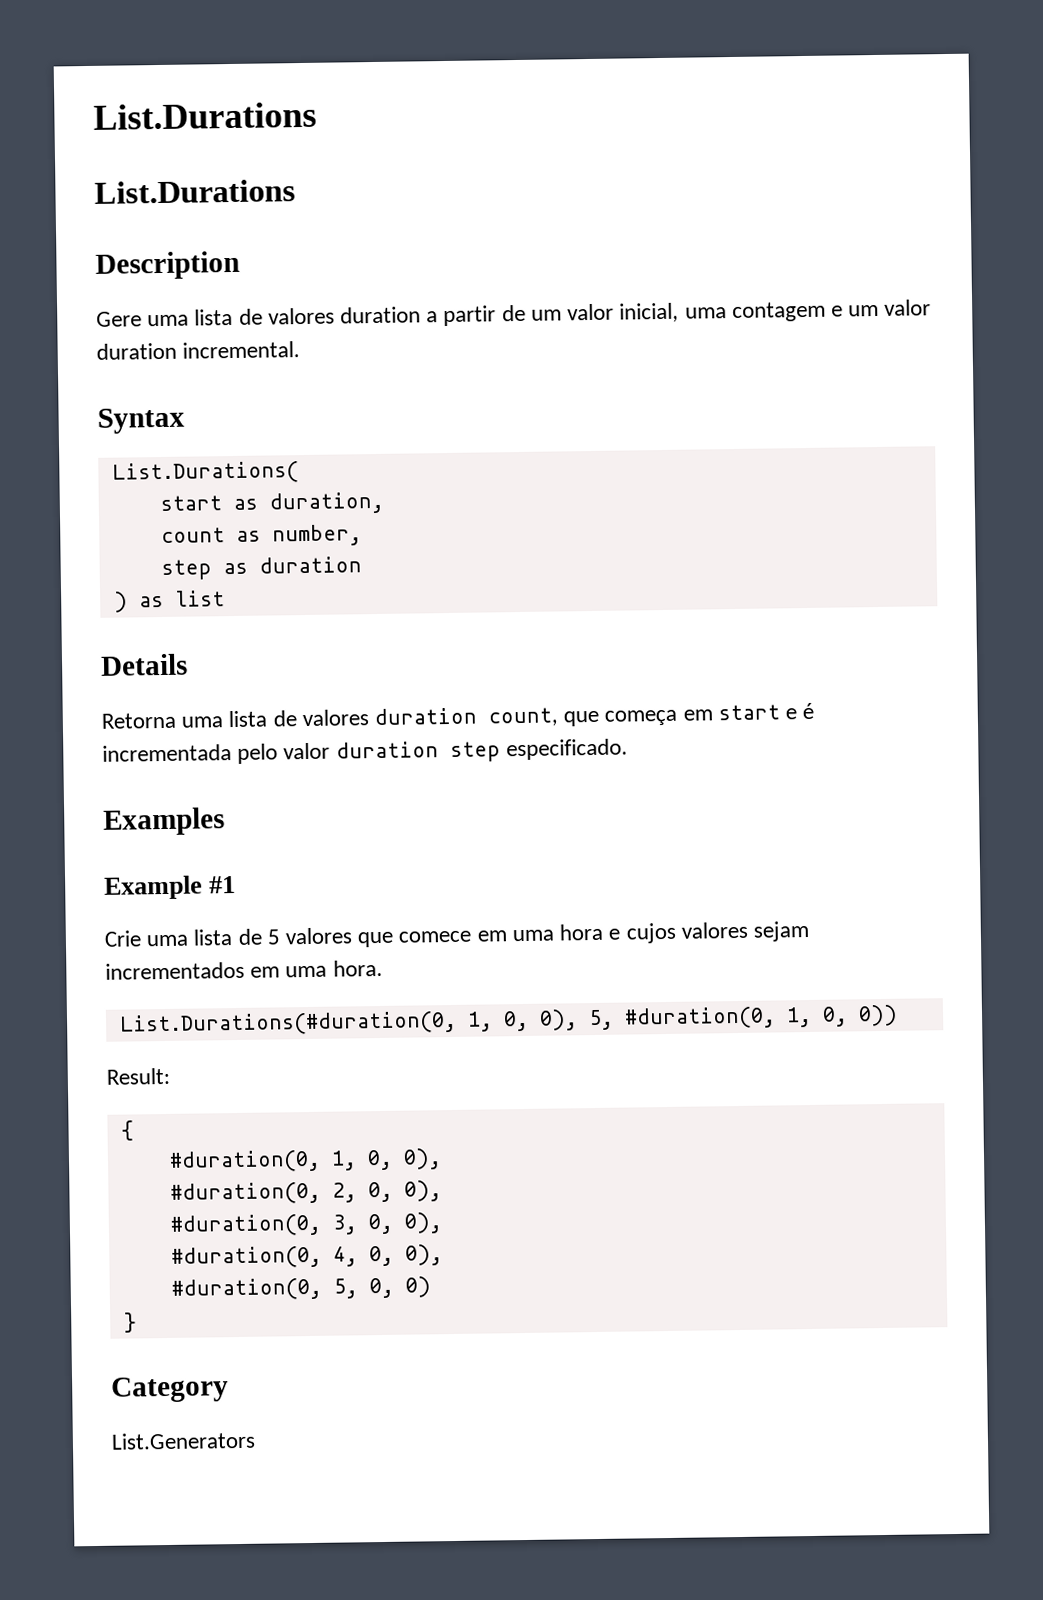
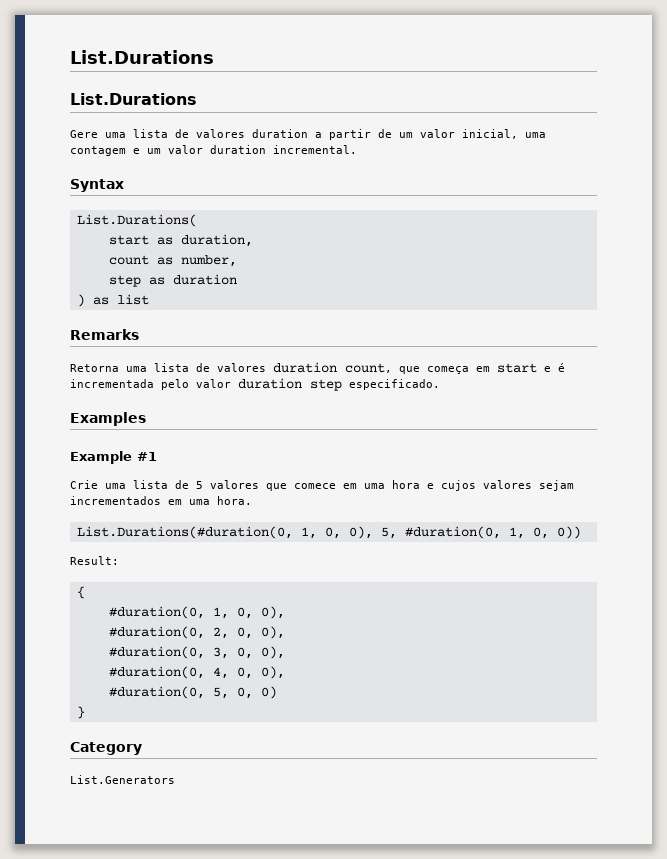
[95,250,240,280] // Description -> (197, 99) none
[100,653,188,676] Details -> [70,329,139,340] Remarks

